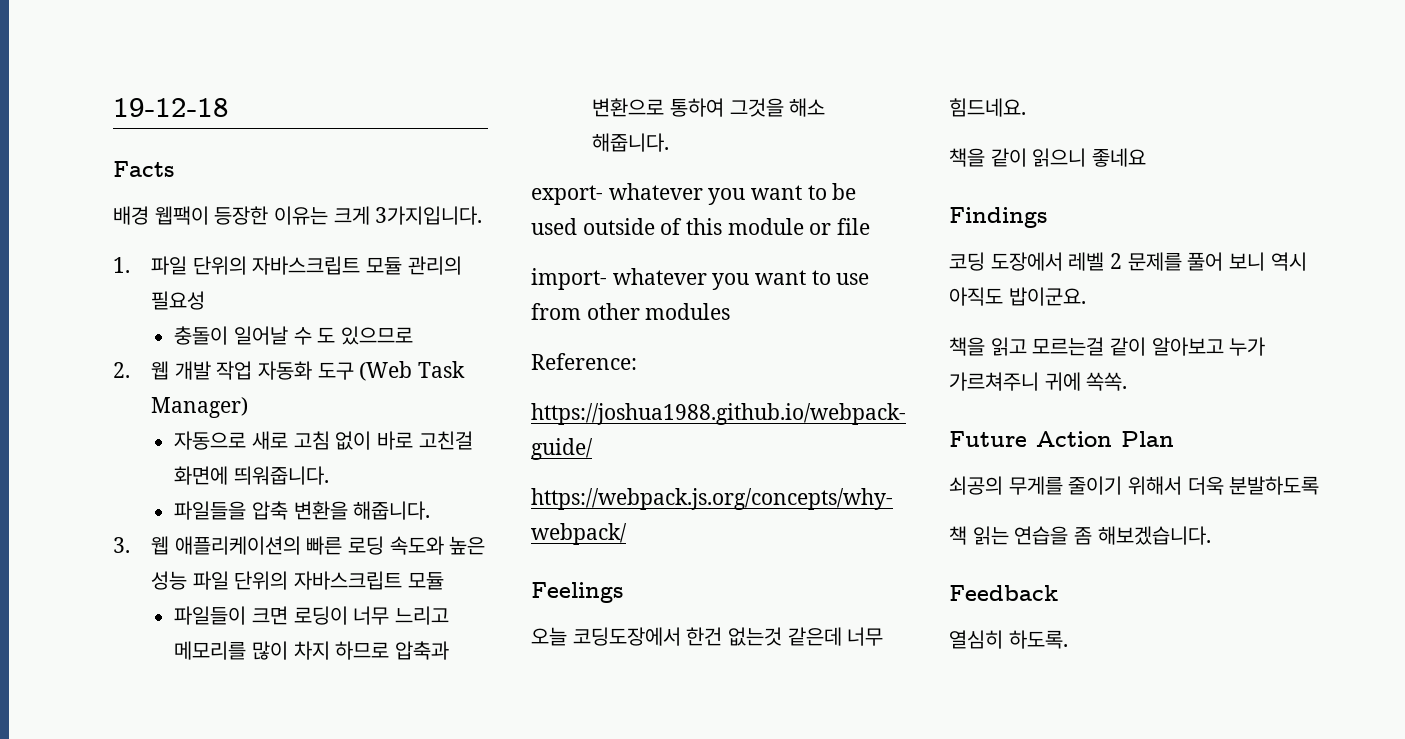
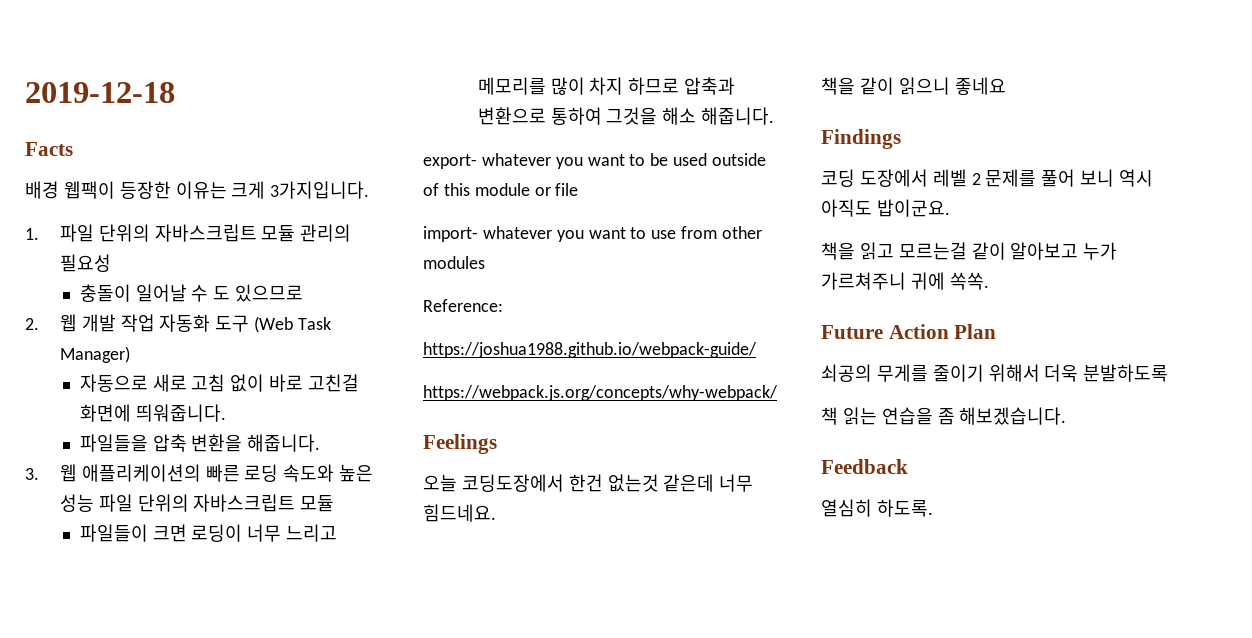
[113,98,229,117] 19-12-18 -> [25,82,175,103] 2019-12-18

